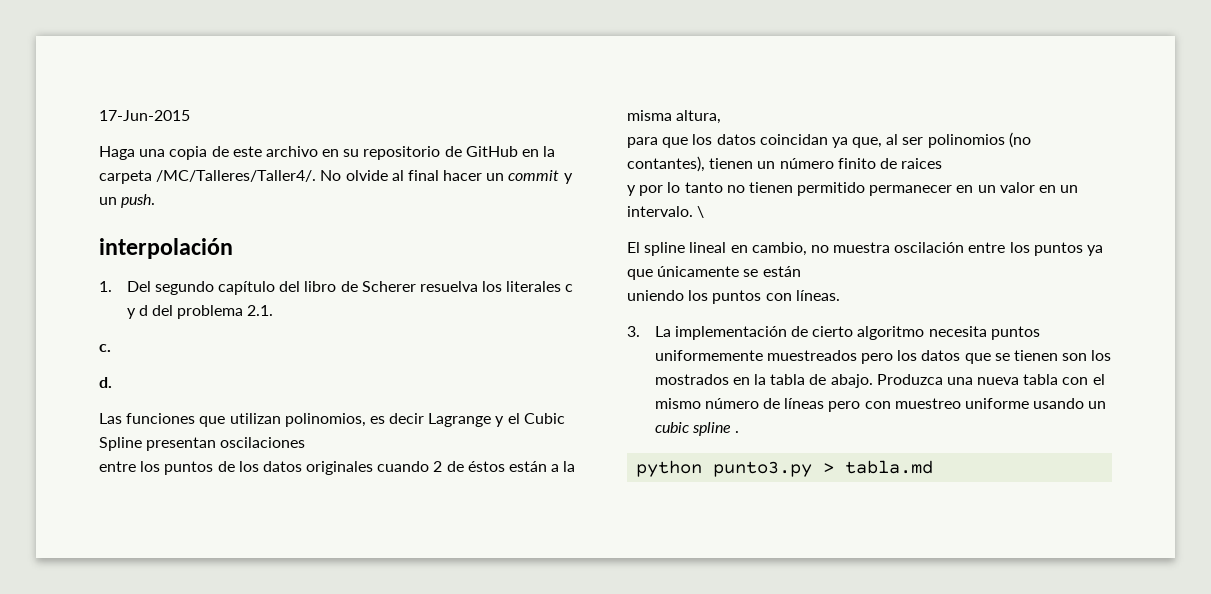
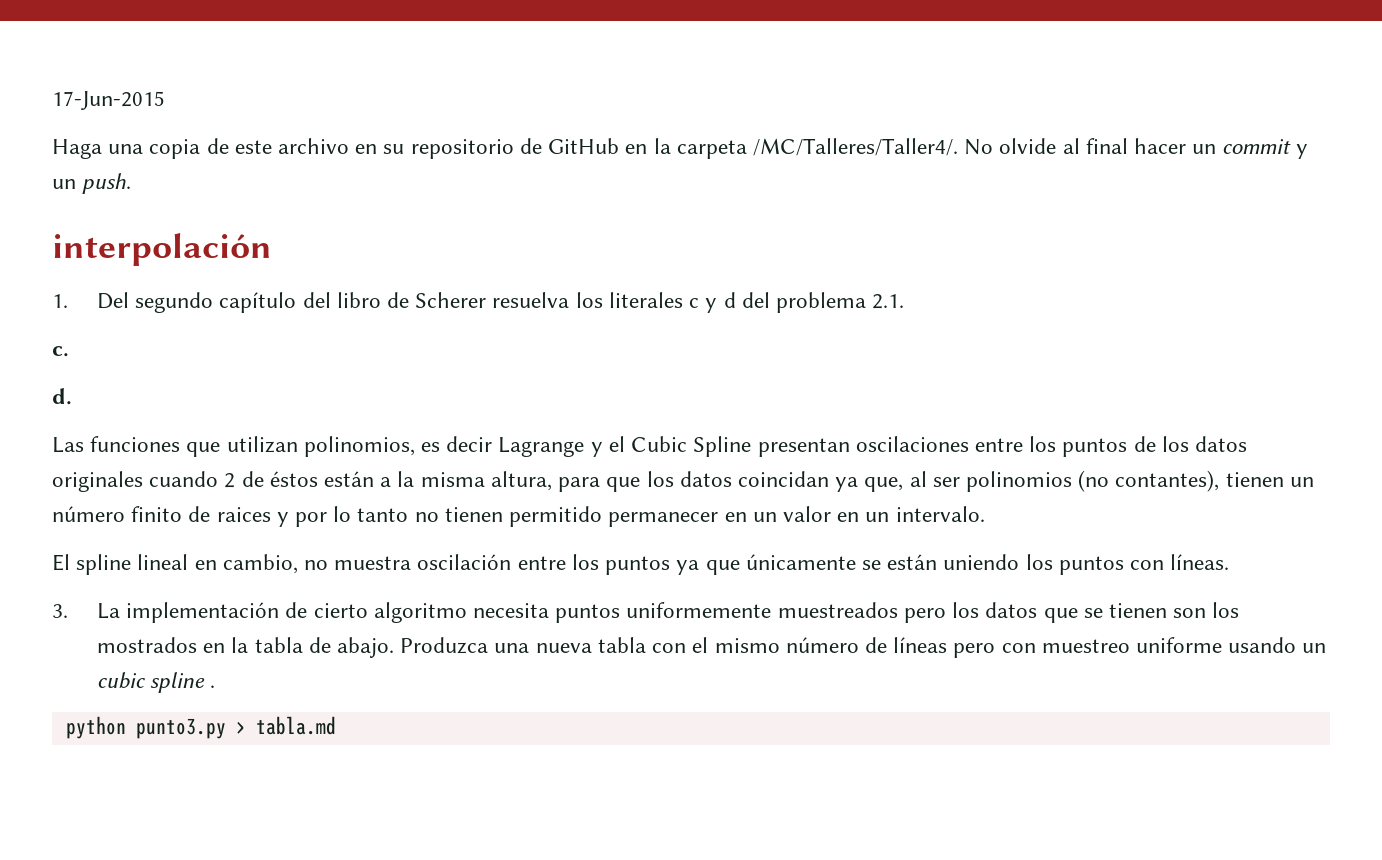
(306, 442) // -> (969, 444) none
(722, 117) // -> (552, 481) none
(943, 163) // -> (271, 514) none
[697,206,705,218] \ -> (985, 514) none
(801, 271) // -> (938, 562) none

